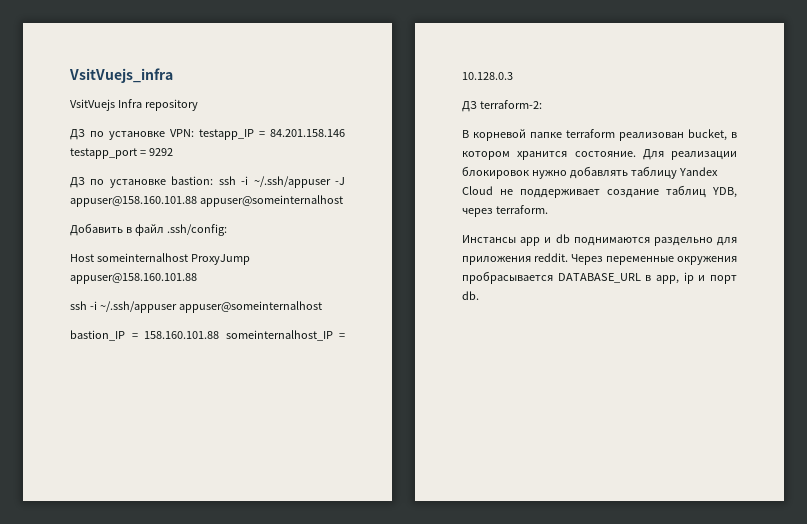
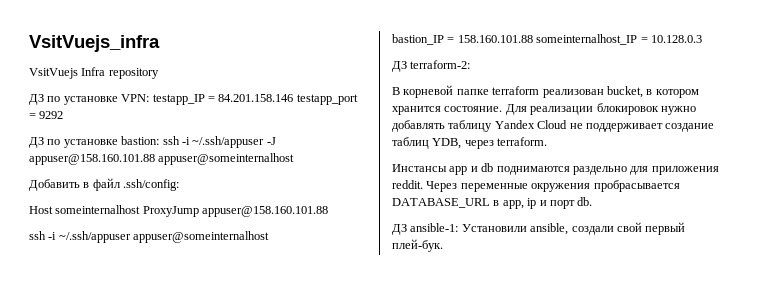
(479, 295) none -> [392,222,686,235] [392,239,443,252] // ДЗ ansible-1: Установили ansible, создали свой первый плей-бук.

